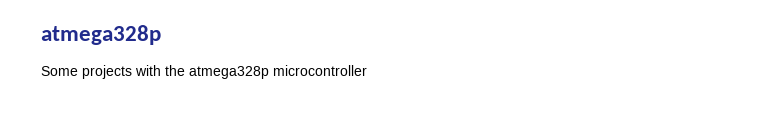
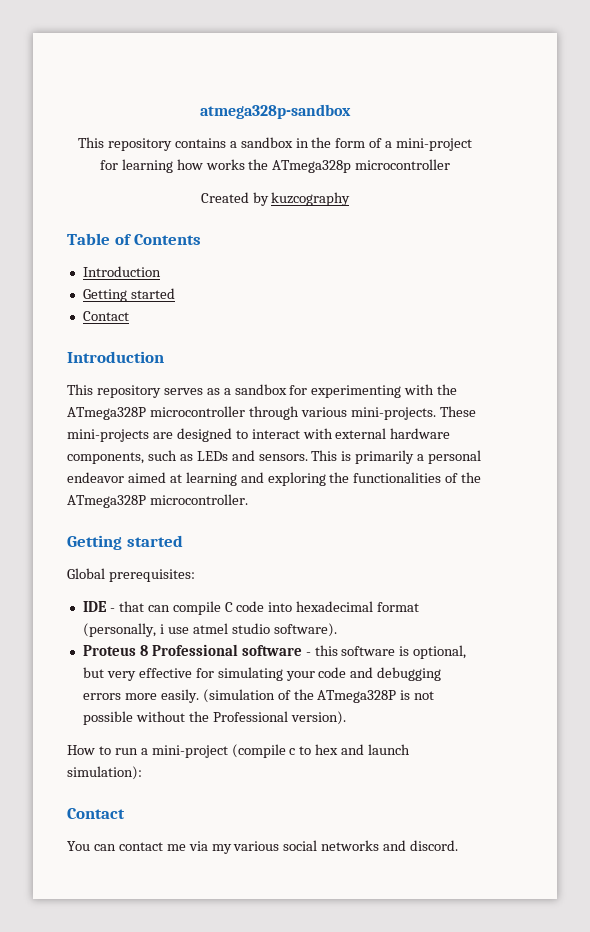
[41,25,161,45] [41,65,367,79] atmega328p // Some projects with the atmega328p microcontroller -> [200,104,351,119] [77,137,473,151] [99,159,451,173] [200,192,351,206] [67,233,202,245] [82,266,161,277] [82,288,175,302] [82,311,129,321] [67,351,164,363] [67,384,458,398] [67,406,476,420] [67,428,451,442] [67,450,482,464] [67,472,482,486] [67,494,248,508] [67,535,183,550] [67,568,195,582] [82,601,420,615] [82,623,337,637] [82,644,467,659] [82,667,442,681] [82,689,435,703] [82,711,346,725] [67,744,411,758] [67,766,142,780] [67,808,125,819] [67,840,459,854] atmega328p-sandbox // This repository contains a sandbox in the form of a mini-project for learning how works the ATmega328p microcontroller // Created by kuzcography // Table of Contents // Introduction // Getting started // Contact // Introduction // This repository serves as a sandbox for experimenting with the ATmega328P microcontroller through various mini-projects. These mini-projects are designed to interact with external hardware components, such as LEDs and sensors. This is primarily a personal endeavor aimed at learning and exploring the functionalities of the ATmega328P microcontroller. // Getting started // Global prerequisites: // IDE - that can compile C code into hexadecimal format (personally, i use atmel studio software). // Proteus 8 Professional software - this software is optional, but very effective for simulating your code and debugging errors more easily. (simulation of the ATmega328P is not possible without the Professional version). // How to run a mini-project (compile c to hex and launch simulation): // Contact // You can contact me via my various social networks and discord.

